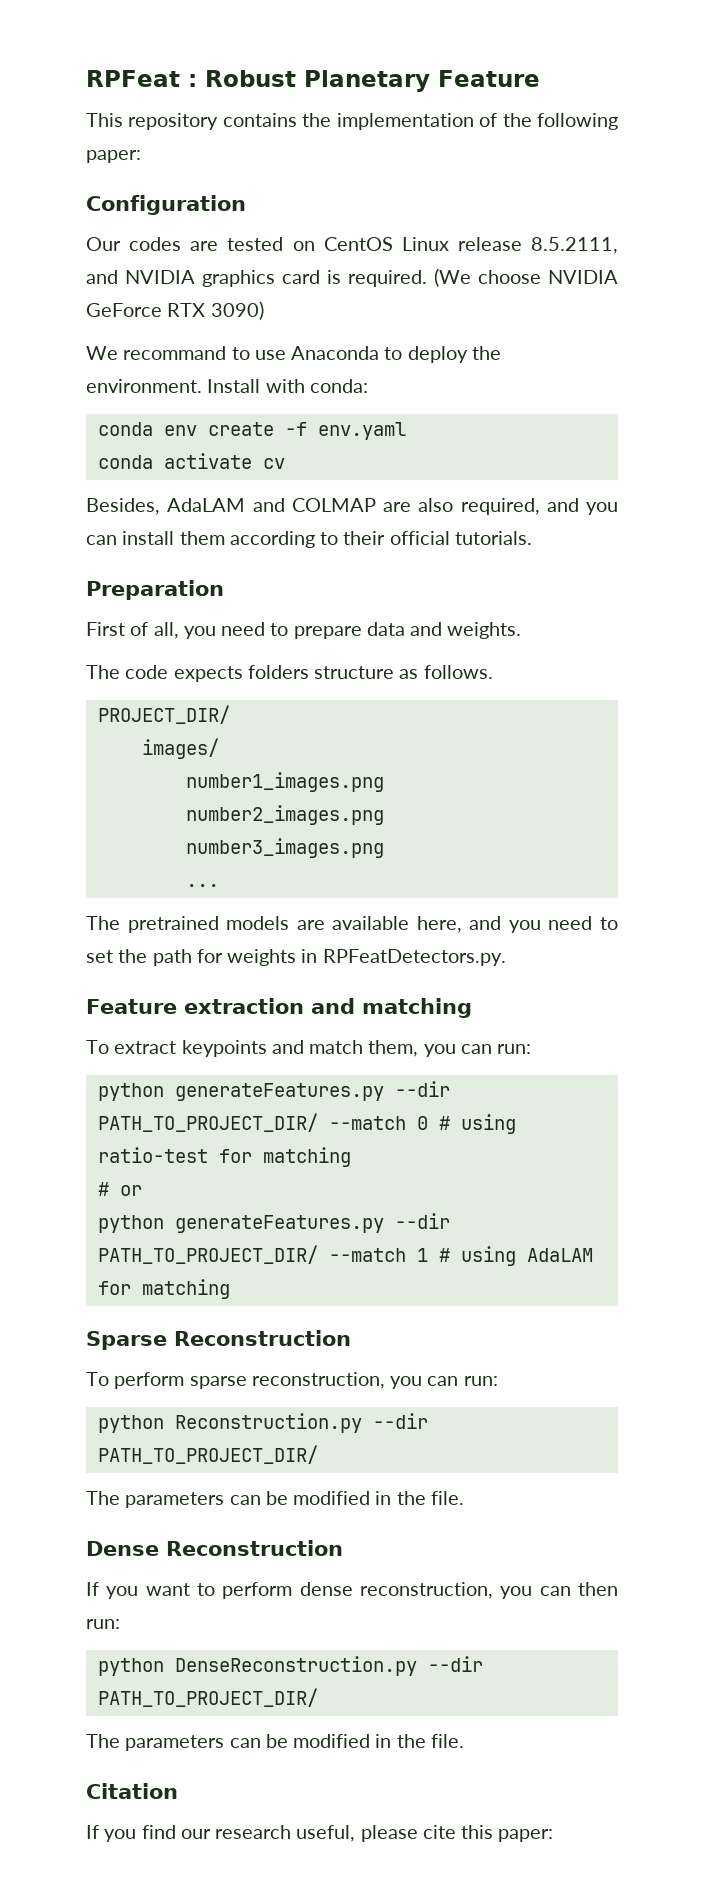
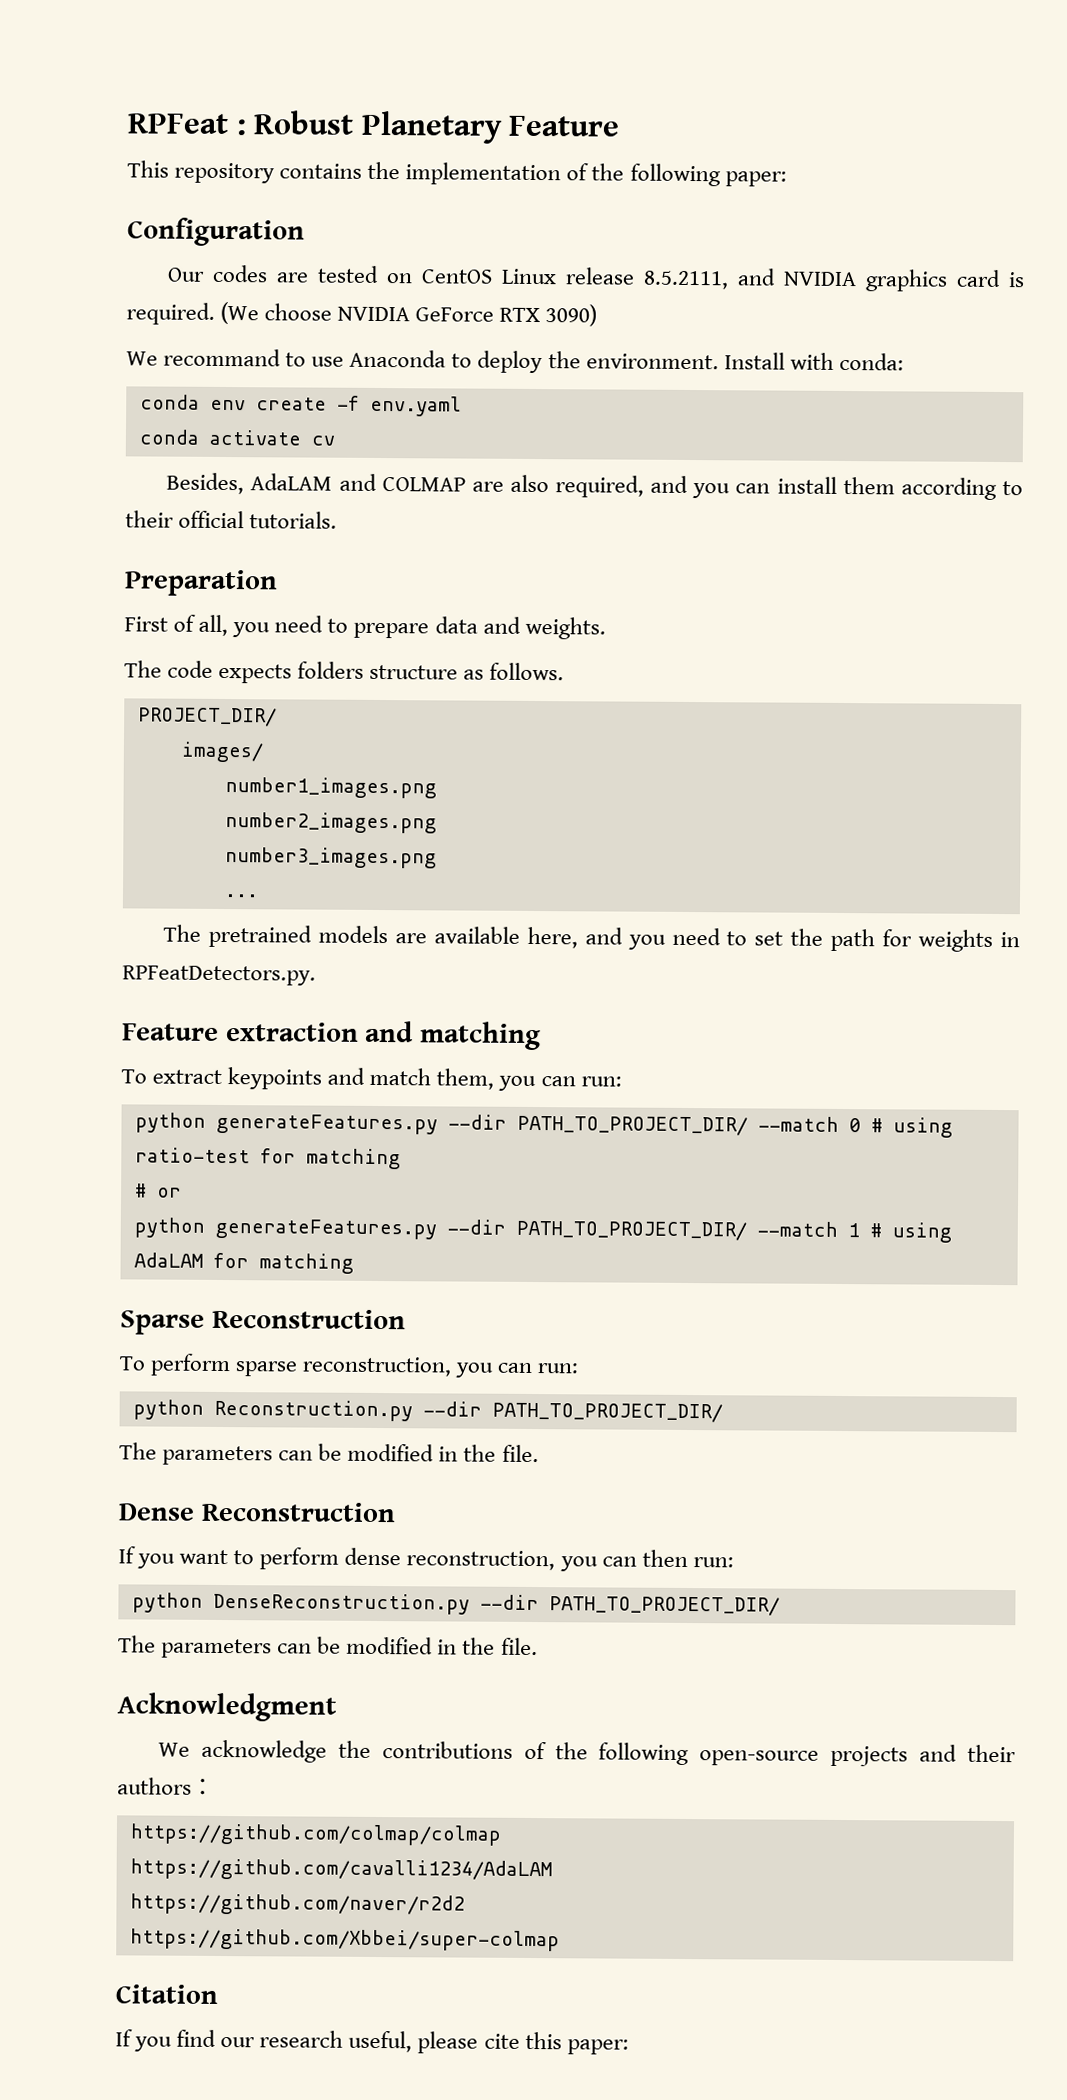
(464, 1741) none -> [117,1692,337,1722] [158,1739,1017,1767] [117,1777,215,1795] [129,1823,501,1846] [129,1858,552,1882] [129,1893,465,1916] [129,1928,560,1952] // Acknowledgment // We acknowledge the contributions of the following open-source projects and their authors： // https://github.com/colmap/colmap // https://github.com/cavalli1234/AdaLAM // https://github.com/naver/r2d2 // https://github.com/Xbbei/super-colmap

